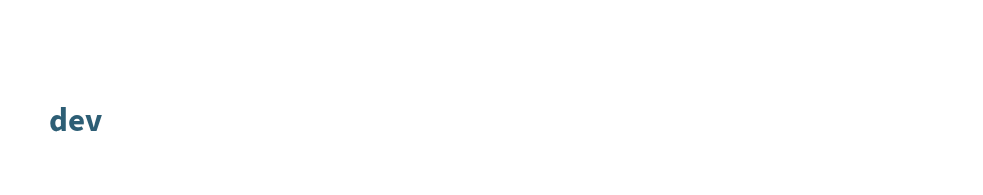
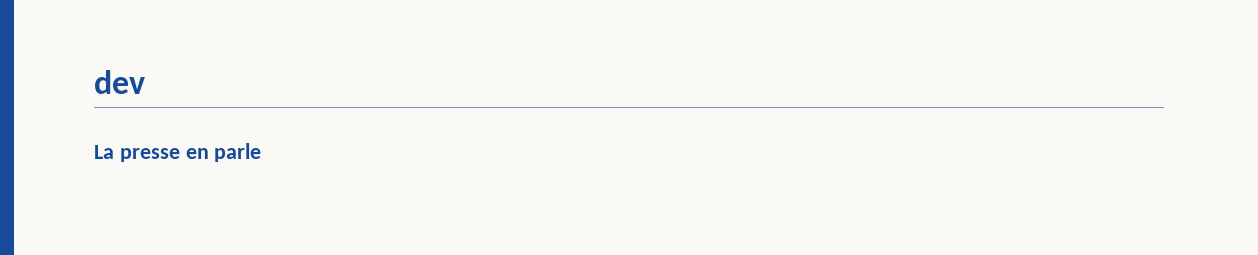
(102, 119) none -> [94,143,262,162] // La presse en parle

